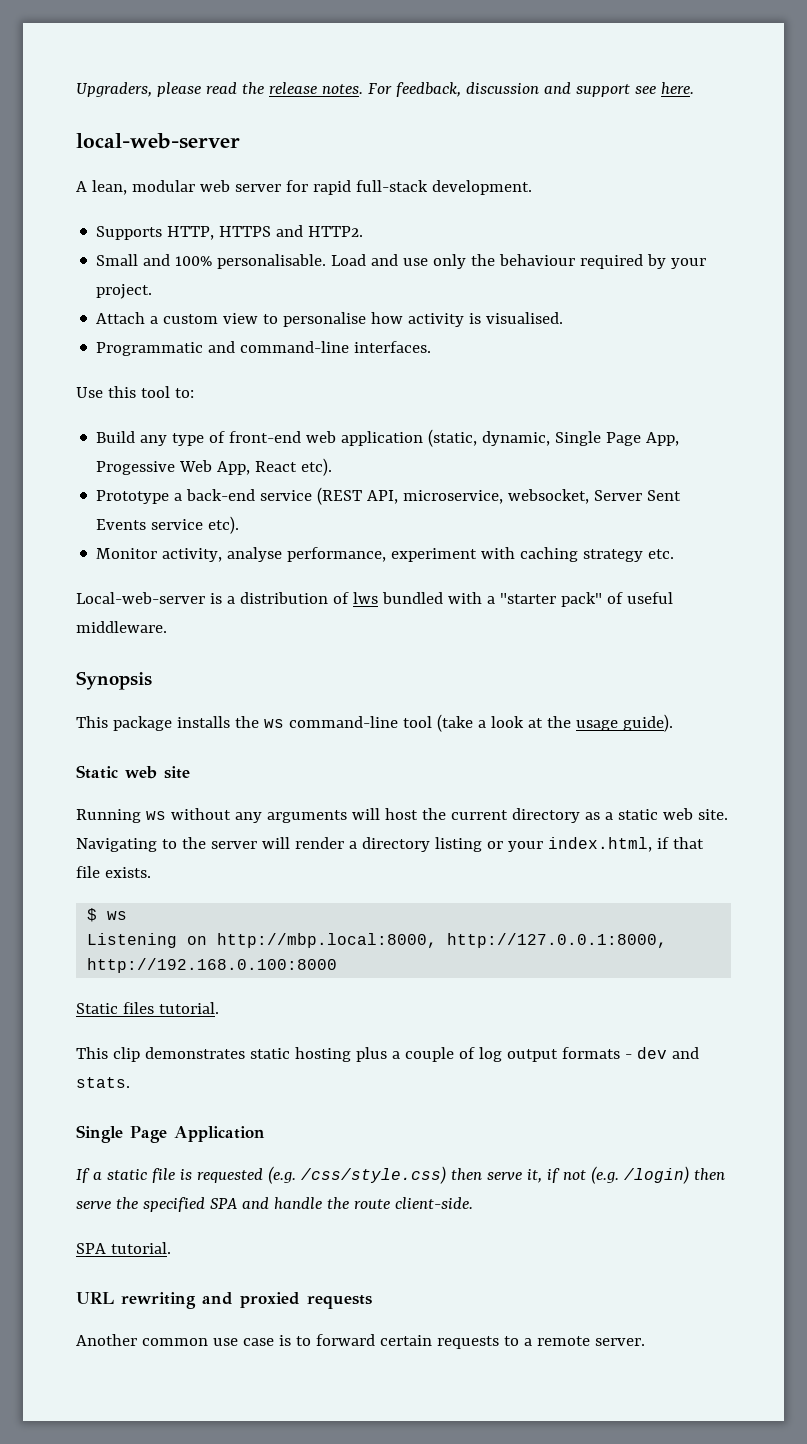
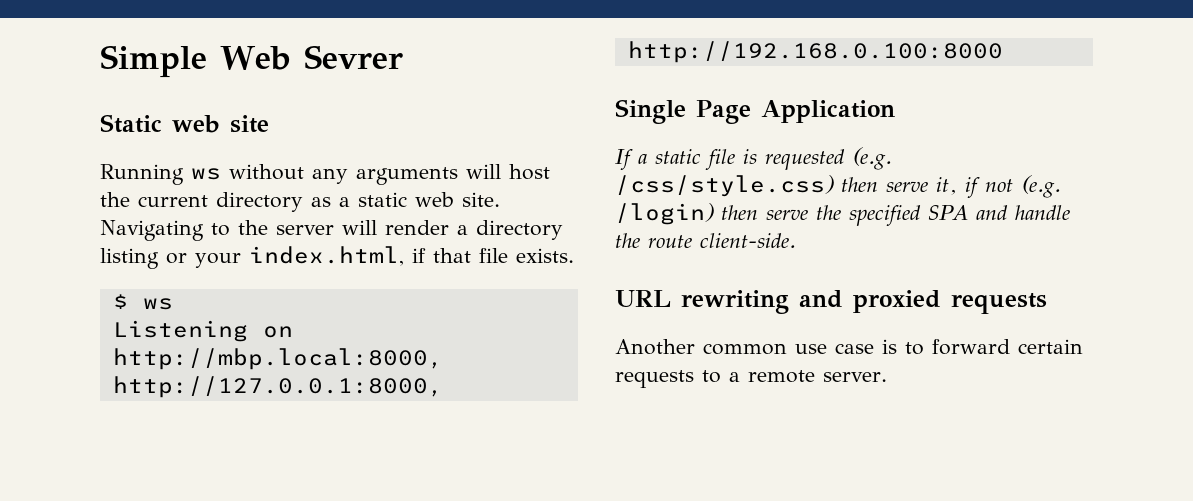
[76,82,694,97] [76,133,240,149] [76,180,532,195] [96,225,364,240] [96,254,707,269] [96,284,153,299] [96,312,564,327] [96,341,432,356] [76,386,194,398] [96,429,680,447] [96,458,333,476] [96,487,682,505] [96,516,240,534] [96,547,675,562] [76,592,673,607] [76,621,167,633] [76,671,152,690] [76,714,673,732] Upgraders, please read the release notes. For feedback, discussion and support see here. // local-web-server // A lean, modular web server for rapid full-stack development. // Supports HTTP, HTTPS and HTTP2. // Small and 100% personalisable. Load and use only the behaviour required by your project. // Attach a custom view to personalise how activity is visualised. // Programmatic and command-line interfaces. // Use this tool to: // Build any type of front-end web application (static, dynamic, Single Page App, Progessive Web App, React etc). // Prototype a back-end service (REST API, microservice, websocket, Server Sent Events service etc). // Monitor activity, analyse performance, experiment with caching strategy etc. // Local-web-server is a distribution of lws bundled with a "starter pack" of useful middleware. // Synopsis // This package installs the ws command-line tool (take a look at the usage guide). -> [100,45,403,78] Simple Web Sevrer
[76,1002,219,1014] [76,1047,699,1062] [76,1077,130,1088] // Static files tutorial. // This clip demonstrates static hosting plus a couple of log output formats - dev and stats. -> (1003, 52) none
[76,1242,171,1254] // SPA tutorial. -> (796, 240) none

